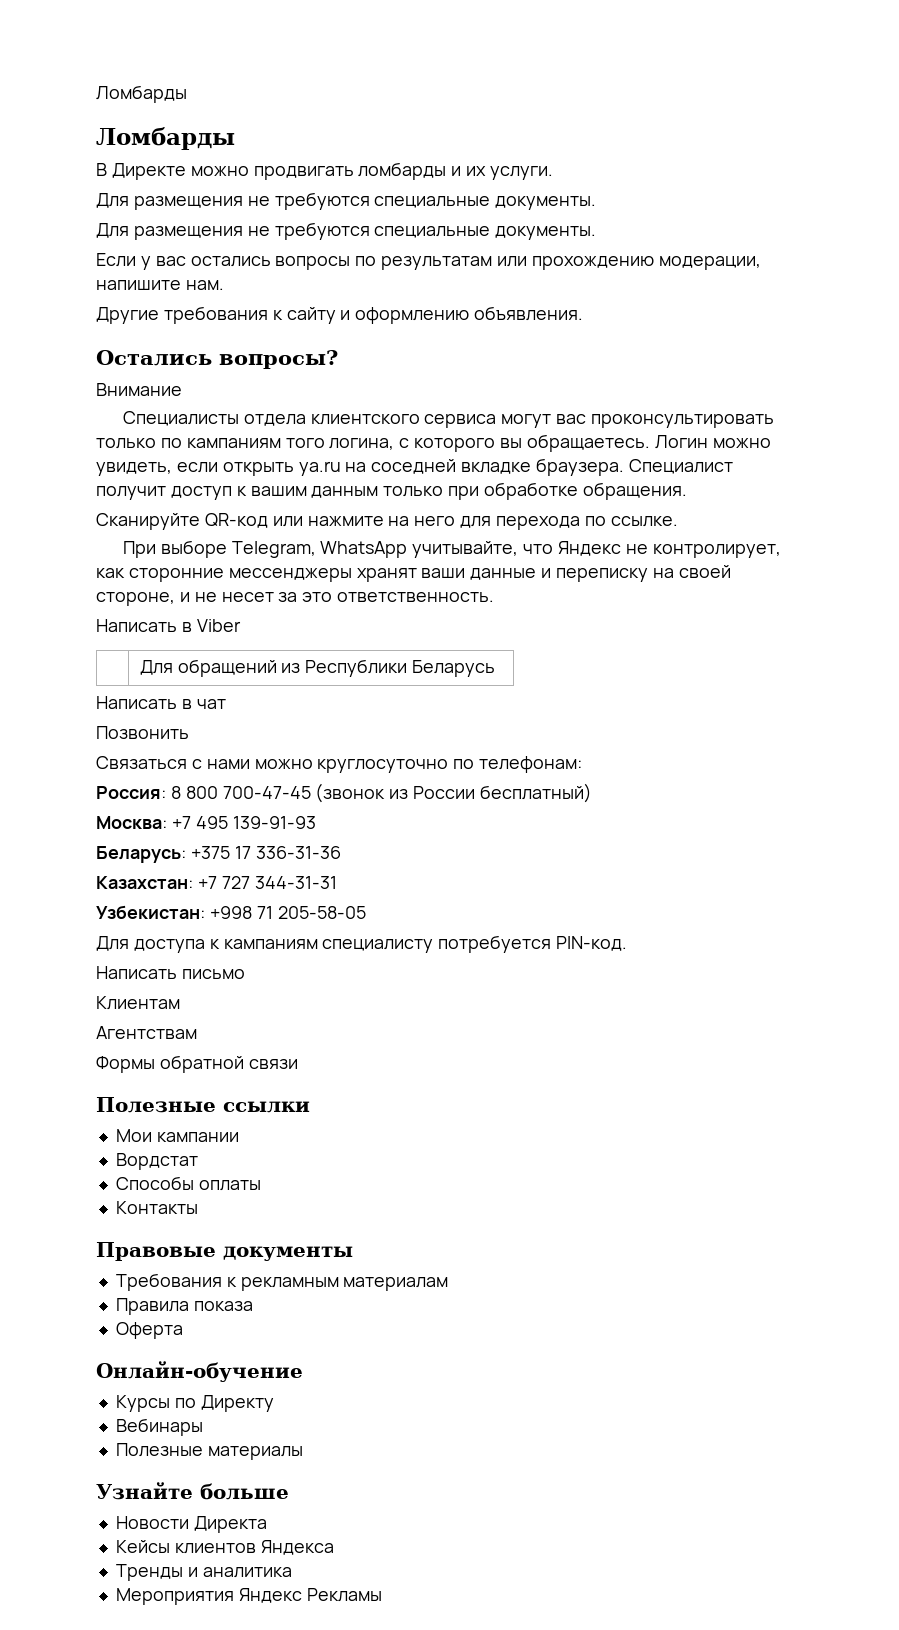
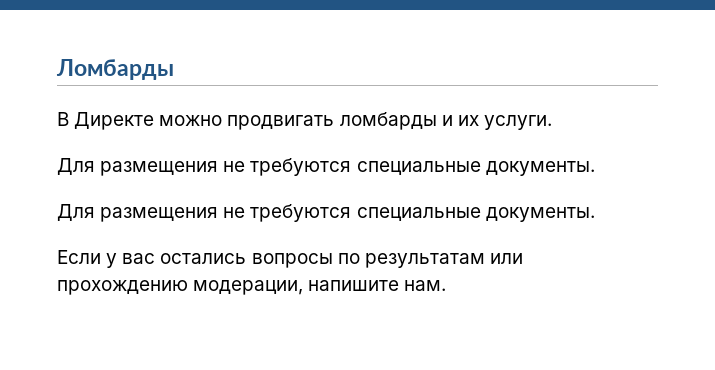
[96,85,187,103] [96,127,235,150] Ломбарды // Ломбарды -> [56,59,174,80] Ломбарды
[96,306,584,324] [96,350,338,369] [96,383,182,396] [122,411,775,428] [96,434,771,452] [96,458,733,476] [96,482,687,500] [96,513,678,530] [122,540,781,558] [96,565,731,582] [96,592,495,606] [96,619,241,632] [139,659,496,677] [96,696,226,709] [96,726,189,739] [96,756,583,773] [96,783,593,803] [96,816,316,829] [96,846,341,863] [96,876,337,889] [96,905,366,919] [96,935,628,953] [96,966,245,979] [96,996,180,1010] [96,1026,197,1039] [96,1055,298,1073] [96,1097,310,1113] [115,1129,239,1142] [115,1153,198,1170] [115,1176,261,1191] [115,1201,198,1214] [96,1242,353,1261] [115,1273,449,1291] [115,1298,253,1315] [115,1322,183,1339] [96,1361,303,1382] [115,1395,274,1412] [115,1418,203,1436] [115,1443,303,1460] [96,1482,289,1500] [115,1516,267,1533] [115,1540,334,1555] [115,1564,292,1581] [115,1588,382,1605] // Другие требования к сайту и оформлению объявления. // Остались вопросы? // Внимание // Специалисты отдела клиентского сервиса могут вас проконсультировать только по кампаниям того логина, с которого вы обращаетесь. Логин можно увидеть, если открыть ya.ru на соседней вкладке браузера. Специалист получит доступ к вашим данным только при обработке обращения. // Сканируйте QR-код или нажмите на него для перехода по ссылке. // При выборе Telegram, WhatsApp учитывайте, что Яндекс не контролирует, как сторонние мессенджеры хранят ваши данные и переписку на своей стороне, и не несет за это ответственность. // Написать в Viber // | Для обращений из Республики Беларусь // Написать в чат // Позвонить // Связаться с нами можно круглосуточно по телефонам: // Россия: 8 800 700-47-45 (звонок из России бесплатный) // Москва: +7 495 139-91-93 // Беларусь: +375 17 336-31-36 // Казахстан: +7 727 344-31-31 // Узбекистан: +998 71 205-58-05 // Для доступа к кампаниям специалисту потребуется PIN-код. // Написать письмо // Клиентам // Агентствам // Формы обратной связи // Полезные ссылки // Мои кампании // Вордстат // Способы оплаты // Контакты // Правовые документы // Требования к рекламным материалам // Правила показа // Оферта // Онлайн-обучение // Курсы по Директу // Вебинары // Полезные материалы // Узнайте больше // Новости Директа // Кейсы клиентов Яндекса // Тренды и аналитика // Мероприятия Яндекс Рекламы -> (447, 285) none

